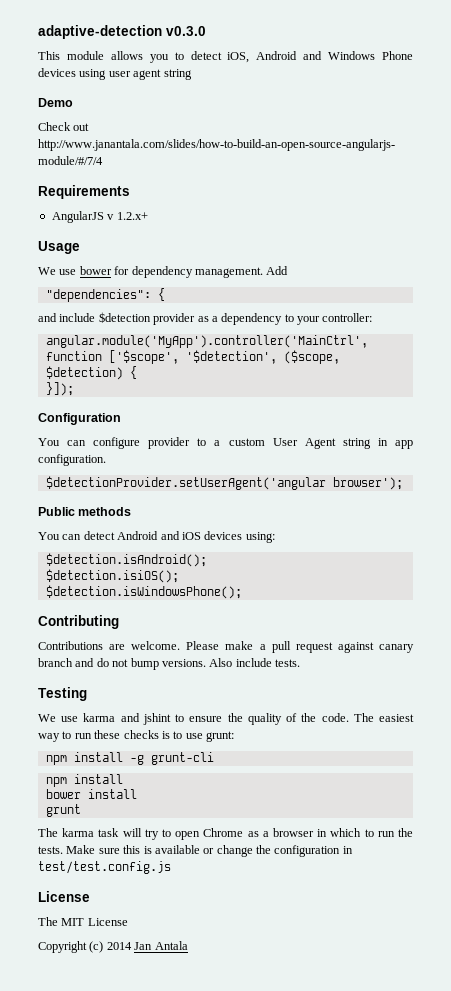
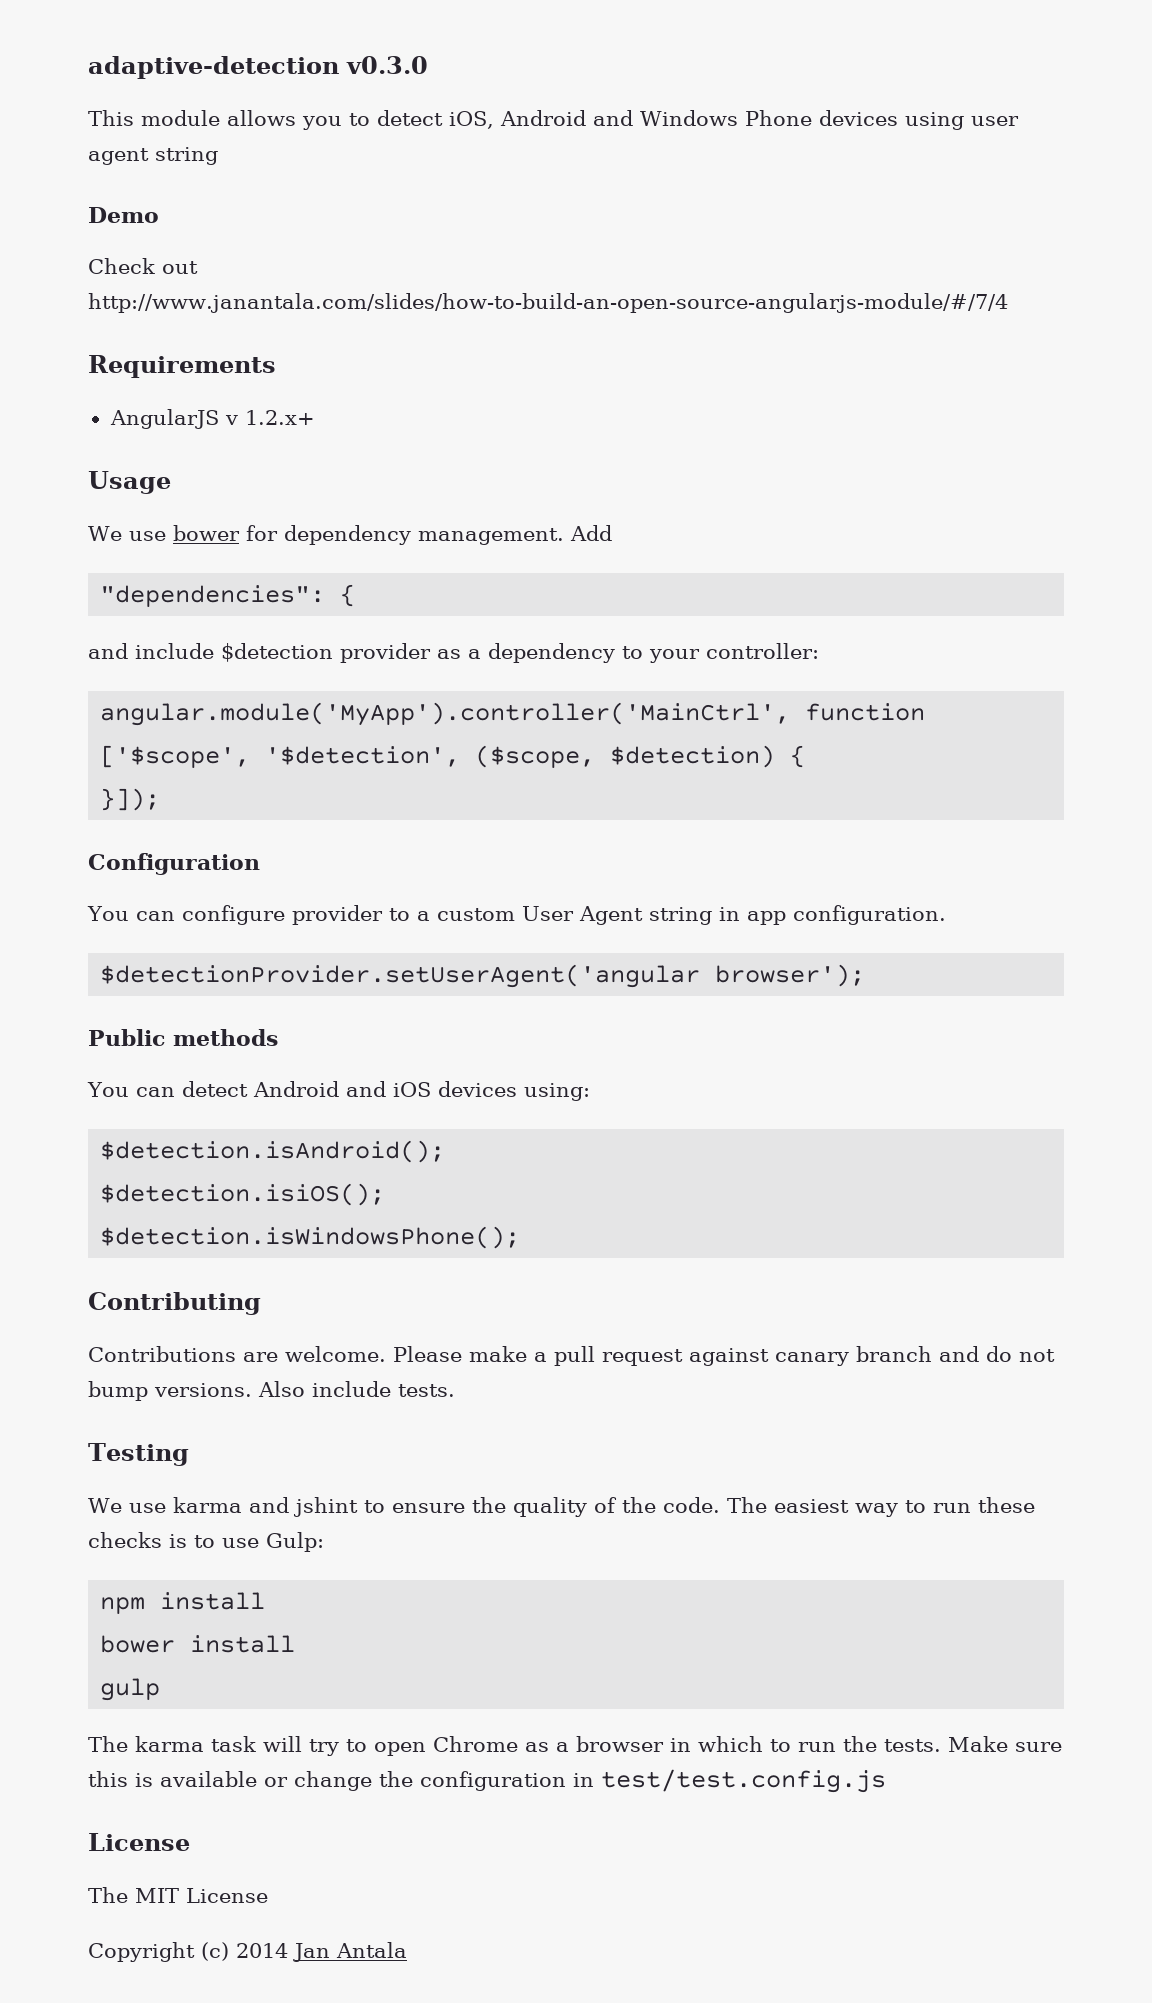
[206,731,234,742] [45,752,214,765] grunt: // npm install -g grunt-cli -> [266,1532,324,1552] Gulp:
[45,804,81,817] grunt -> [100,1678,161,1701] gulp

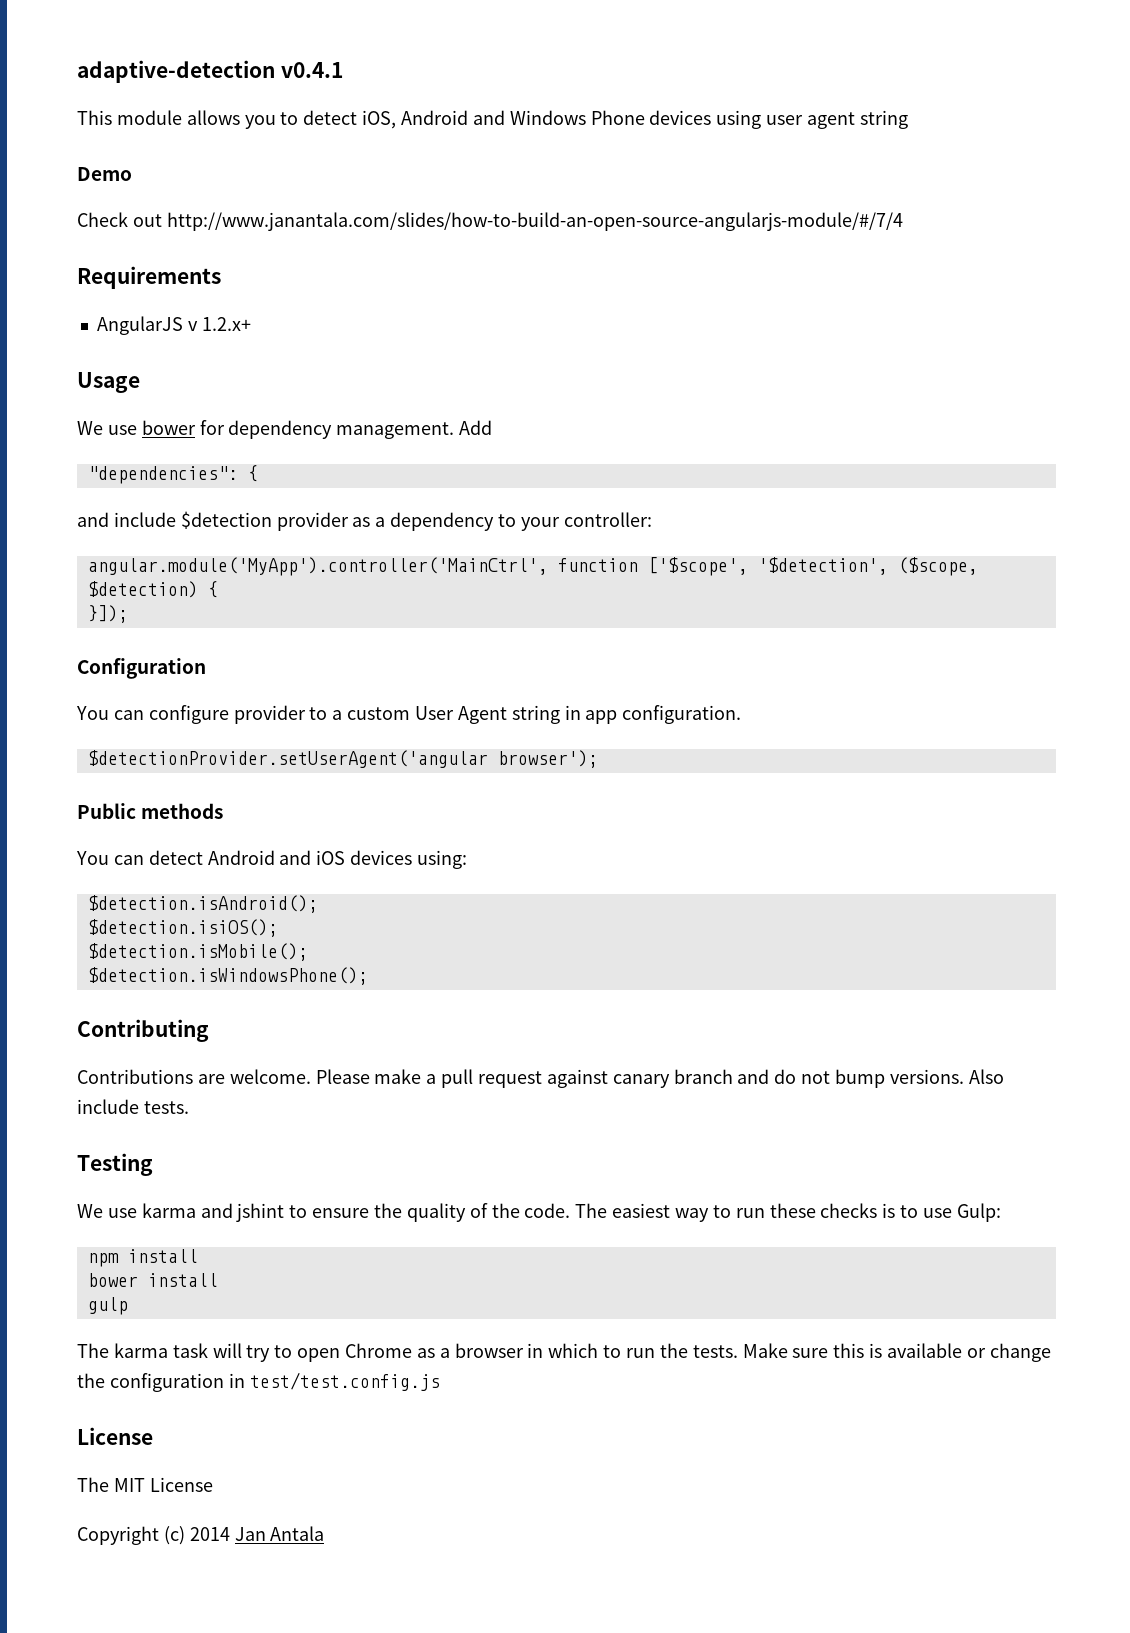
[346,56,428,74] v0.3.0 -> [280,62,343,78] v0.4.1
(386, 1194) none -> [87,943,308,961] // $detection.isMobile();

